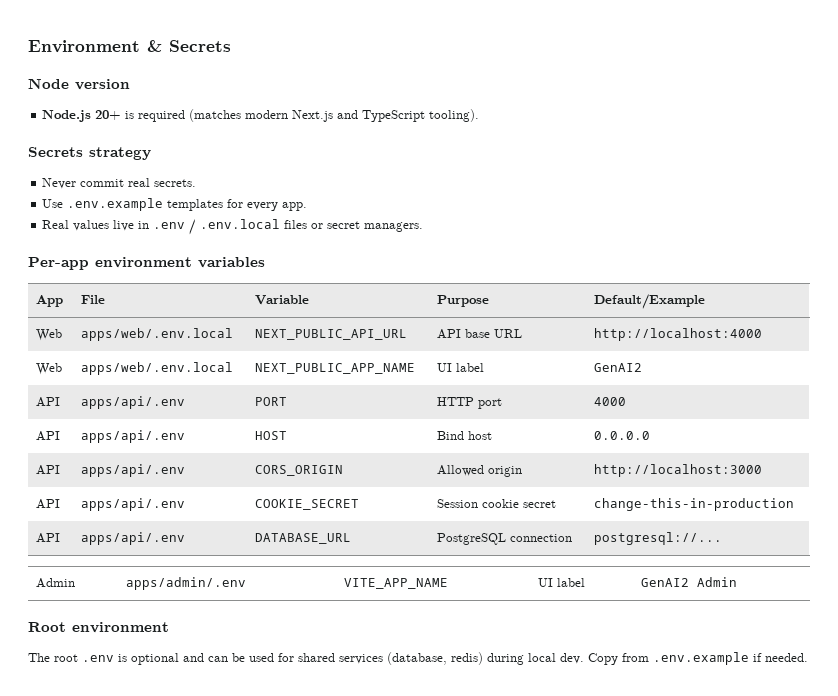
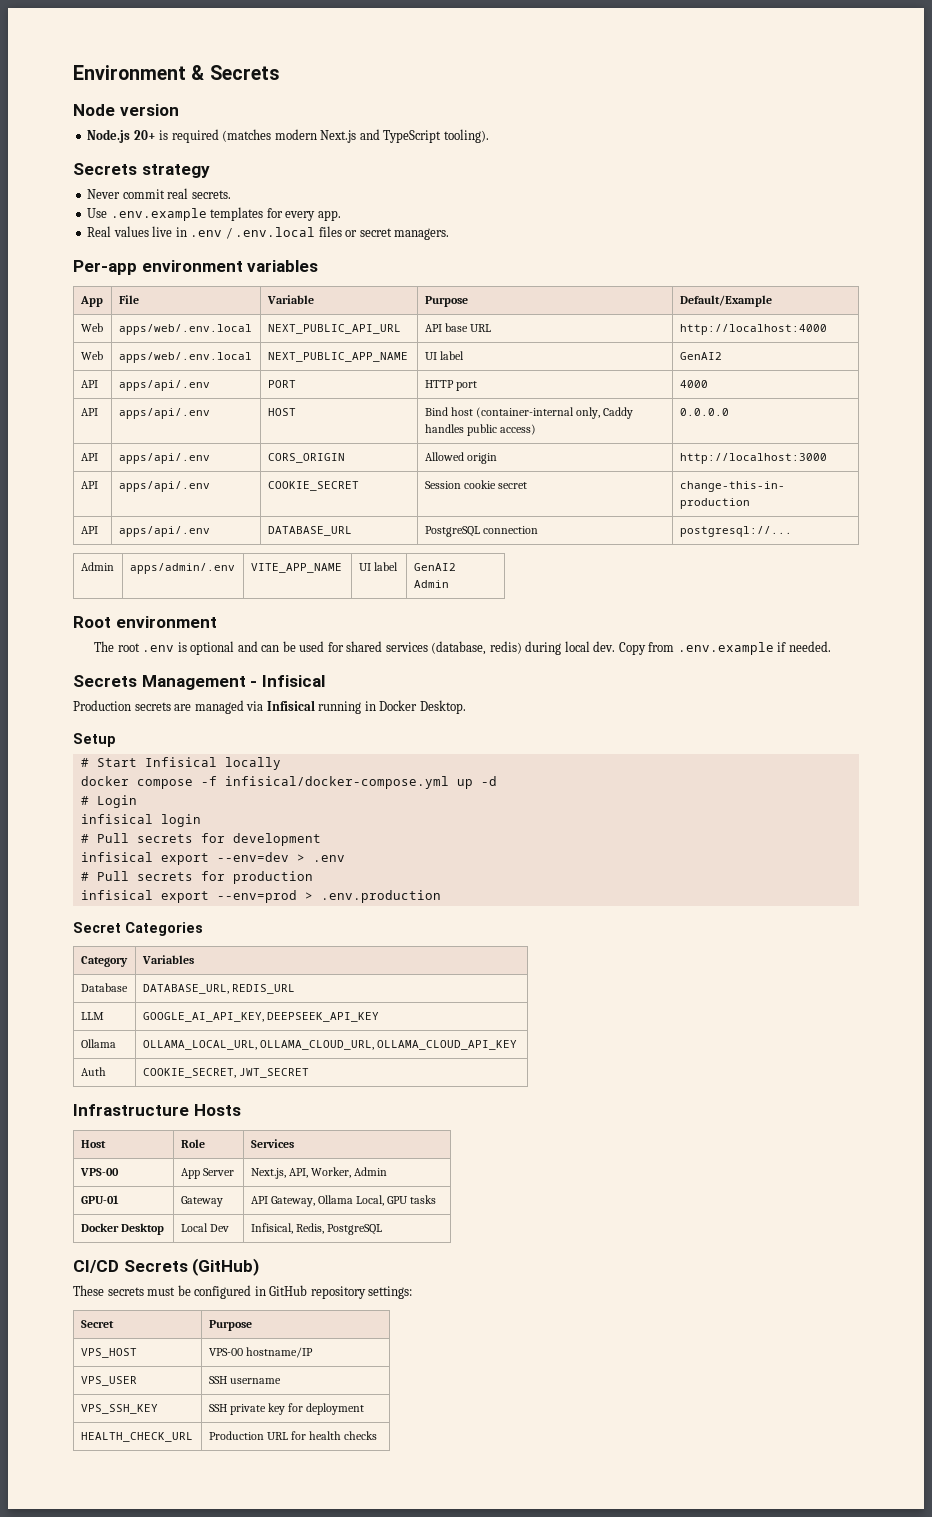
(493, 435) none -> [475,407,634,419] [424,424,536,436] (container-internal only, Caddy handles public access)
(808, 657) none -> [73,675,325,690] [73,700,466,714] [73,733,116,747] [80,757,281,770] [80,776,497,789] [80,795,137,808] [80,814,201,827] [80,833,321,846] [80,852,345,865] [80,871,313,884] [80,890,441,903] [73,922,203,936] [80,956,128,967] [141,955,194,964] [80,983,128,992] [142,984,295,994] [80,1012,104,1020] [142,1012,379,1022] [80,1039,116,1048] [142,1040,517,1050] [80,1067,106,1076] [142,1068,309,1078] [73,1104,241,1116] [80,1140,106,1148] [180,1139,205,1148] [250,1139,294,1148] [79,1168,119,1176] [180,1168,234,1179] [250,1167,388,1179] [80,1195,119,1204] [180,1196,223,1207] [250,1195,437,1207] [80,1223,164,1235] [180,1223,229,1232] [250,1223,382,1235] [73,1258,260,1276] [73,1285,413,1299] [80,1320,114,1328] [208,1320,252,1331] [80,1348,137,1358] [208,1347,313,1358] [80,1376,137,1386] [208,1376,281,1384] [80,1404,158,1414] [208,1403,365,1415] [80,1432,193,1442] [208,1431,378,1440] // Secrets Management - Infisical // Production secrets are managed via Infisical running in Docker Desktop. // Setup // # Start Infisical locally // docker compose -f infisical/docker-compose.yml up -d // # Login // infisical login // # Pull secrets for development // infisical export --env=dev > .env // # Pull secrets for production // infisical export --env=prod > .env.production // Secret Categories // Category | Variables // Database | DATABASE_URL, REDIS_URL // LLM | GOOGLE_AI_API_KEY, DEEPSEEK_API_KEY // Ollama | OLLAMA_LOCAL_URL, OLLAMA_CLOUD_URL, OLLAMA_CLOUD_API_KEY // Auth | COOKIE_SECRET, JWT_SECRET // Infrastructure Hosts // Host | Role | Services // VPS-00 | App Server | Next.js, API, Worker, Admin // GPU-01 | Gateway | API Gateway, Ollama Local, GPU tasks // Docker Desktop | Local Dev | Infisical, Redis, PostgreSQL // CI/CD Secrets (GitHub) // These secrets must be configured in GitHub repository settings: // Secret | Purpose // VPS_HOST | VPS-00 hostname/IP // VPS_USER | SSH username // VPS_SSH_KEY | SSH private key for deployment // HEALTH_CHECK_URL | Production URL for health checks

